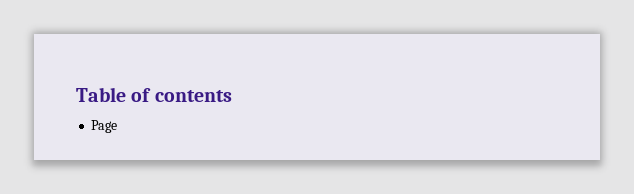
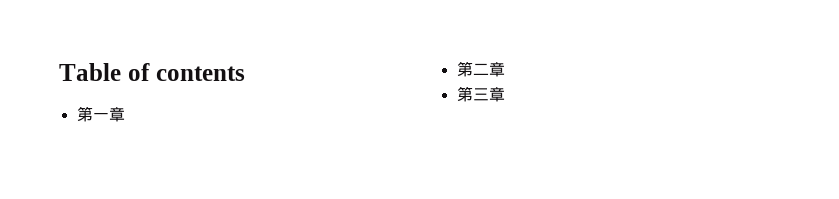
[91,120,118,133] Page -> [76,106,125,122] [456,61,505,77] [456,86,505,102] 第一章 // 第二章 // 第三章

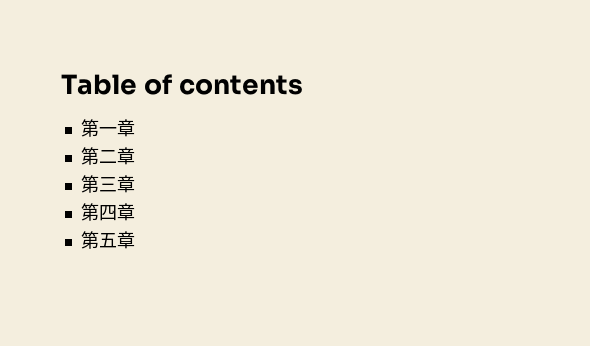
(505, 94) none -> [80,203,135,221] [80,231,135,249] // 第四章 // 第五章

